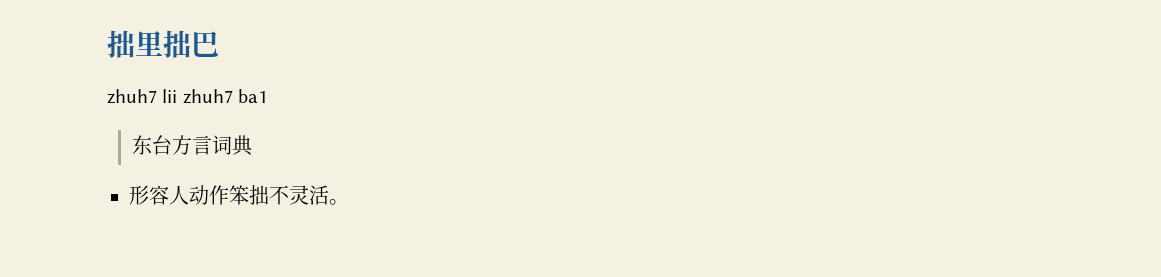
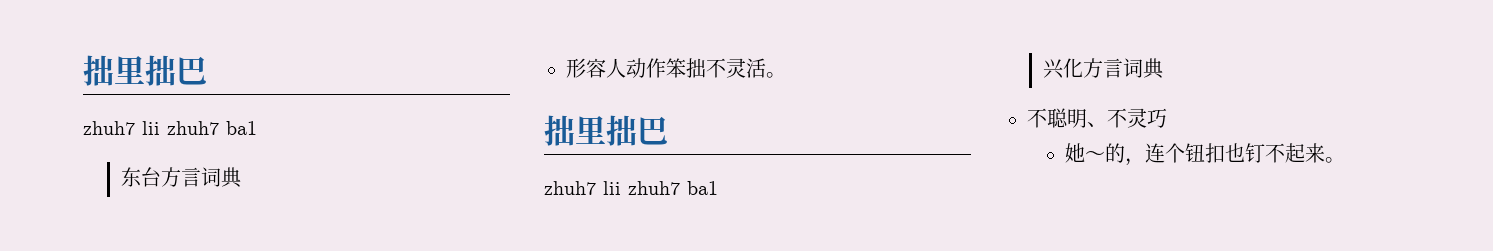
(349, 202) none -> [544,115,668,146] [544,181,718,195] [1043,58,1165,79] [1027,108,1167,128] [1065,143,1346,166] // 拙里拙巴 // zhuh7 lii zhuh7 ba1 // 兴化方言词典 // 不聪明、不灵巧 // 她～的，连个钮扣也钉不起来。

